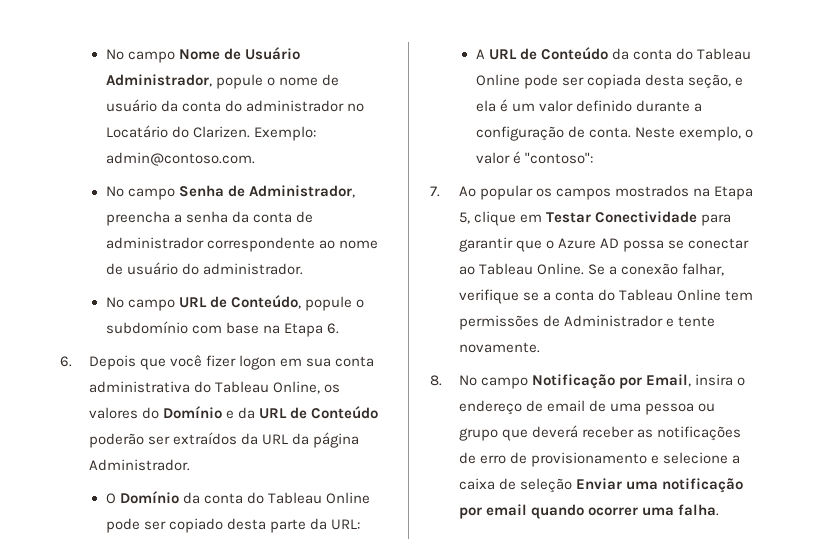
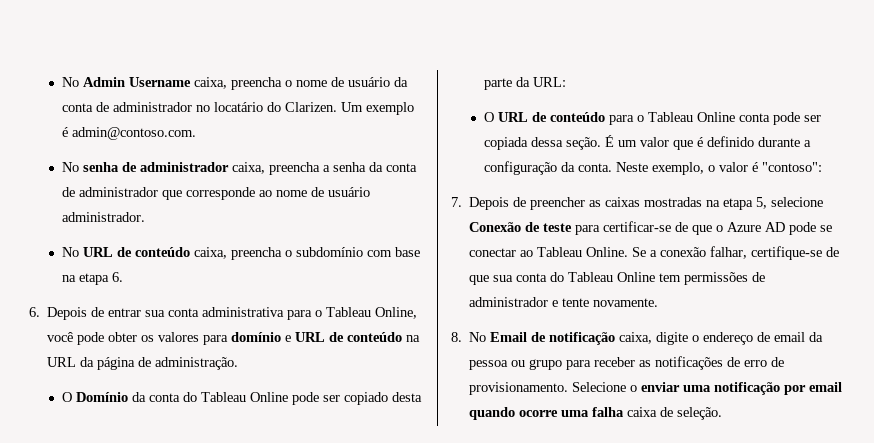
[105,47,300,63] [105,74,263,89] No campo Nome de Usuário Administrador, popule -> [62,77,283,90] No Admin Username caixa, preencha
[224,100,242,112] do -> [96,102,110,112] de
[105,125,168,138] Locatário -> [214,102,264,112] locatário
[253,126,316,141] Exemplo: -> [341,102,415,115] [62,127,69,137] Um exemplo é
[127,185,355,200] campo Senha de Administrador, -> [83,162,266,174] senha de administrador caixa,
[206,237,315,252] correspondente -> [162,187,256,200] que corresponde
[181,263,199,275] do -> (371, 192) none
[127,295,352,311] campo URL de Conteúdo, popule -> [83,247,283,260] URL de conteúdo caixa, preencha
[283,323,323,337] Etapa -> [79,273,110,285] etapa
[140,355,375,370] [89,381,341,394] [89,406,379,419] [89,432,259,448] que você fizer logon em sua conta administrativa do Tableau Online, os valores do Domínio e da URL de Conteúdo poderão ser extraídos da -> [91,307,418,320] [47,332,421,345] de entrar sua conta administrativa para o Tableau Online, você pode obter os valores para domínio e URL de conteúdo na
[89,459,191,471] Administrador. -> [138,357,239,370] de administração.
[475,47,751,60] [475,74,520,86] A URL de Conteúdo da conta do Tableau Online -> [484,112,771,125] O URL de conteúdo para o Tableau Online conta
[644,74,743,89] [475,99,573,112] desta seção, e ela é um valor -> [531,135,704,150] dessa seção. É um valor que é
[567,126,585,138] de -> [561,162,576,172] da
[459,185,754,200] [459,211,732,226] [459,237,514,252] Ao popular os campos mostrados na Etapa 5, clique em Testar Conectividade para garantir -> [469,197,824,210] [469,221,689,235] Depois de preencher as caixas mostradas na etapa 5, selecione Conexão de teste para certificar-se de
[623,240,665,252] possa -> [789,222,817,235] pode
[459,289,552,304] verifique se a -> [751,246,840,260] [469,275,514,285] certifique-se de que sua
[564,315,664,327] Administrador -> [469,297,549,307] administrador
[481,374,734,389] campo Notificação por Email, insira -> [490,332,689,345] Email de notificação caixa, digite
[589,400,642,412] de uma -> [809,332,824,342] da
[502,425,579,441] que deverá -> [566,360,592,370] para
[531,452,741,467] [459,478,623,493] provisionamento e selecione a caixa de seleção Enviar -> [469,382,681,395] provisionamento. Selecione o enviar
[588,504,720,516] ocorrer uma falha. -> [519,407,723,420] ocorre uma falha caixa de seleção.

